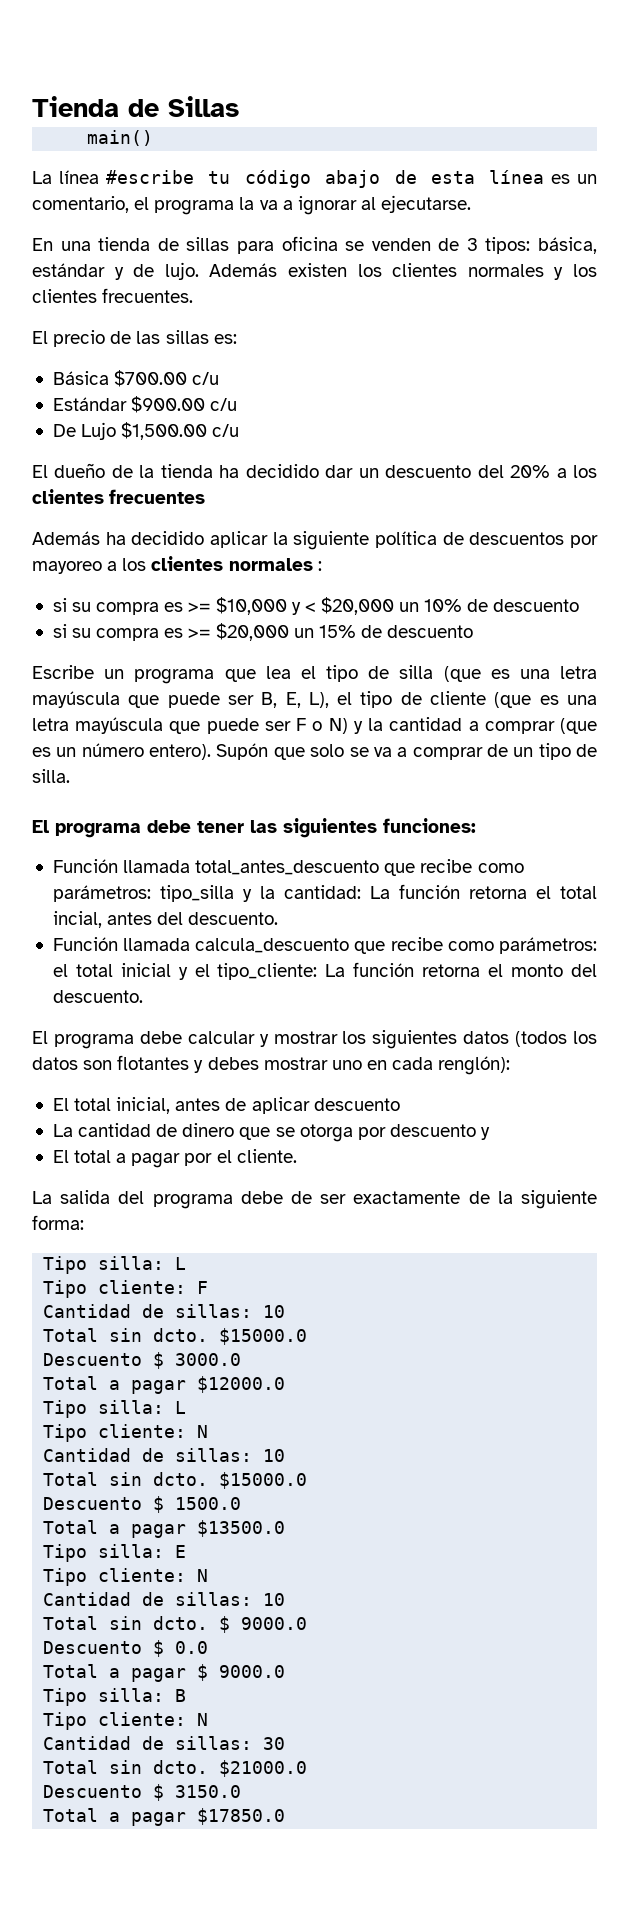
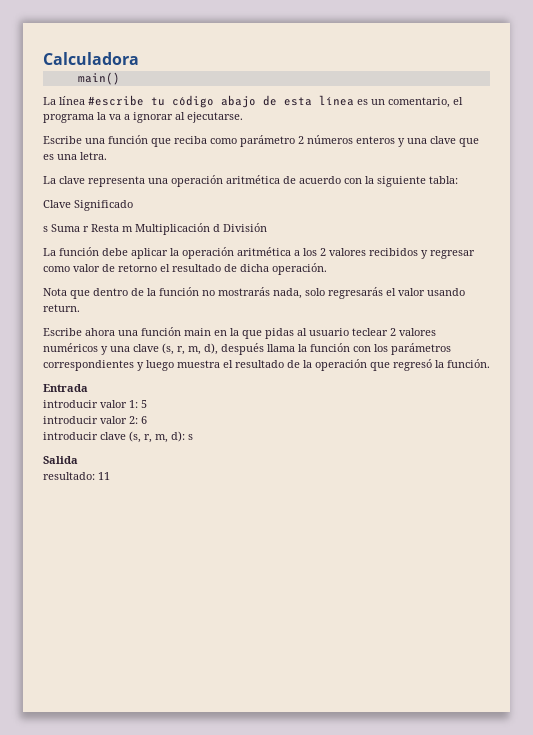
[32,96,239,117] Tienda de Sillas -> [43,52,139,65] Calculadora
[32,236,597,254] [32,262,598,280] [32,288,194,303] [32,330,237,347] [52,370,220,387] [52,396,238,413] [52,422,240,440] [32,463,597,478] [32,489,206,504] [32,531,599,550] [32,556,322,574] [52,597,580,615] [52,623,474,641] [32,665,598,684] [32,691,597,708] [32,717,597,734] [32,743,597,760] [32,769,70,783] [32,818,476,838] [52,859,524,876] [52,884,597,902] [52,911,279,928] [52,937,597,954] [52,962,598,980] [52,990,143,1003] [32,1030,597,1049] [32,1055,511,1075] [52,1097,400,1114] [52,1123,491,1142] [52,1149,297,1168] [32,1190,597,1209] [32,1215,84,1230] [43,1256,187,1274] [43,1280,209,1298] [43,1304,286,1318] [43,1328,308,1345] [43,1352,242,1369] [43,1376,286,1394] [43,1400,187,1418] [43,1424,209,1442] [43,1448,286,1462] [43,1472,308,1489] [43,1496,242,1513] [43,1520,286,1538] [43,1544,187,1562] [43,1568,209,1586] [43,1592,286,1606] [43,1616,308,1633] [43,1640,209,1657] [43,1664,286,1682] [43,1688,187,1706] [43,1712,209,1730] [43,1736,286,1750] [43,1760,308,1777] [43,1784,242,1801] [43,1808,286,1826] En una tienda de sillas para oficina se venden de 3 tipos: básica, estándar y de lujo. Además existen los clientes normales y los clientes frecuentes. // El precio de las sillas es: // Básica $700.00 c/u // Estándar $900.00 c/u // De Lujo $1,500.00 c/u // El dueño de la tienda ha decidido dar un descuento del 20% a los clientes frecuentes // Además ha decidido aplicar la siguiente política de descuentos por mayoreo a los clientes normales : // si su compra es >= $10,000 y < $20,000 un 10% de descuento // si su compra es >= $20,000 un 15% de descuento // Escribe un programa que lea el tipo de silla (que es una letra mayúscula que puede ser B, E, L), el tipo de cliente (que es una letra mayúscula que puede ser F o N) y la cantidad a comprar (que es un número entero). Supón que solo se va a comprar de un tipo de silla. // El programa debe tener las siguientes funciones: // Función llamada total_antes_descuento que recibe como parámetros: tipo_silla y la cantidad: La función retorna el total incial, antes del descuento. // Función llamada calcula_descuento que recibe como parámetros: el total inicial y el tipo_cliente: La función retorna el monto del descuento. // El programa debe calcular y mostrar los siguientes datos (todos los datos son flotantes y debes mostrar uno en cada renglón): // El total inicial, antes de aplicar descuento // La cantidad de dinero que se otorga por descuento y // El total a pagar por el cliente. // La salida del programa debe de ser exactamente de la siguiente forma: // Tipo silla: L // Tipo cliente: F // Cantidad de sillas: 10 // Total sin dcto. $15000.0 // Descuento $ 3000.0 // Total a pagar $12000.0 // Tipo silla: L // Tipo cliente: N // Cantidad de sillas: 10 // Total sin dcto. $15000.0 // Descuento $ 1500.0 // Total a pagar $13500.0 // Tipo silla: E // Tipo cliente: N // Cantidad de sillas: 10 // Total sin dcto. $ 9000.0 // Descuento $ 0.0 // Total a pagar $ 9000.0 // Tipo silla: B // Tipo cliente: N // Cantidad de sillas: 30 // Total sin dcto. $21000.0 // Descuento $ 3150.0 // Total a pagar $17850.0 -> [43,135,479,147] [43,152,107,160] [43,175,458,187] [43,200,133,211] [43,223,267,235] [43,247,475,259] [43,263,327,275] [43,287,465,299] [43,304,80,312] [43,327,436,339] [43,343,451,355] [43,359,490,371] [43,384,88,392] [43,400,147,408] [43,416,147,424] [43,431,193,443] [43,456,78,464] [43,472,110,480] Escribe una función que reciba como parámetro 2 números enteros y una clave que es una letra. // La clave representa una operación aritmética de acuerdo con la siguiente tabla: // Clave Significado // s Suma r Resta m Multiplicación d División // La función debe aplicar la operación aritmética a los 2 valores recibidos y regresar como valor de retorno el resultado de dicha operación. // Nota que dentro de la función no mostrarás nada, solo regresarás el valor usando return. // Escribe ahora una función main en la que pidas al usuario teclear 2 valores numéricos y una clave (s, r, m, d), después llama la función con los parámetros correspondientes y luego muestra el resultado de la operación que regresó la función. // Entrada // introducir valor 1: 5 // introducir valor 2: 6 // introducir clave (s, r, m, d): s // Salida // resultado: 11

